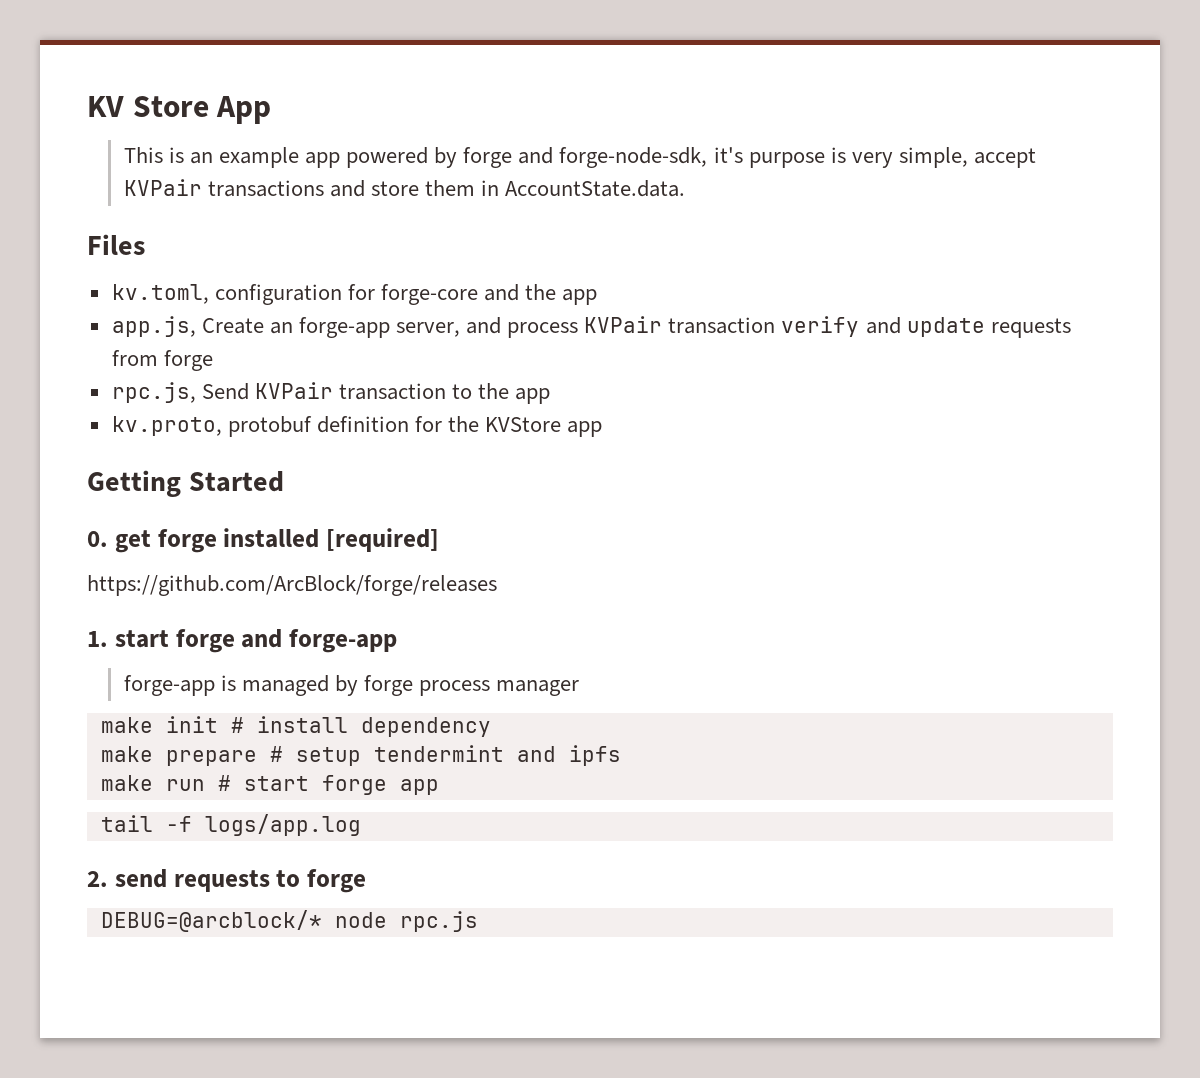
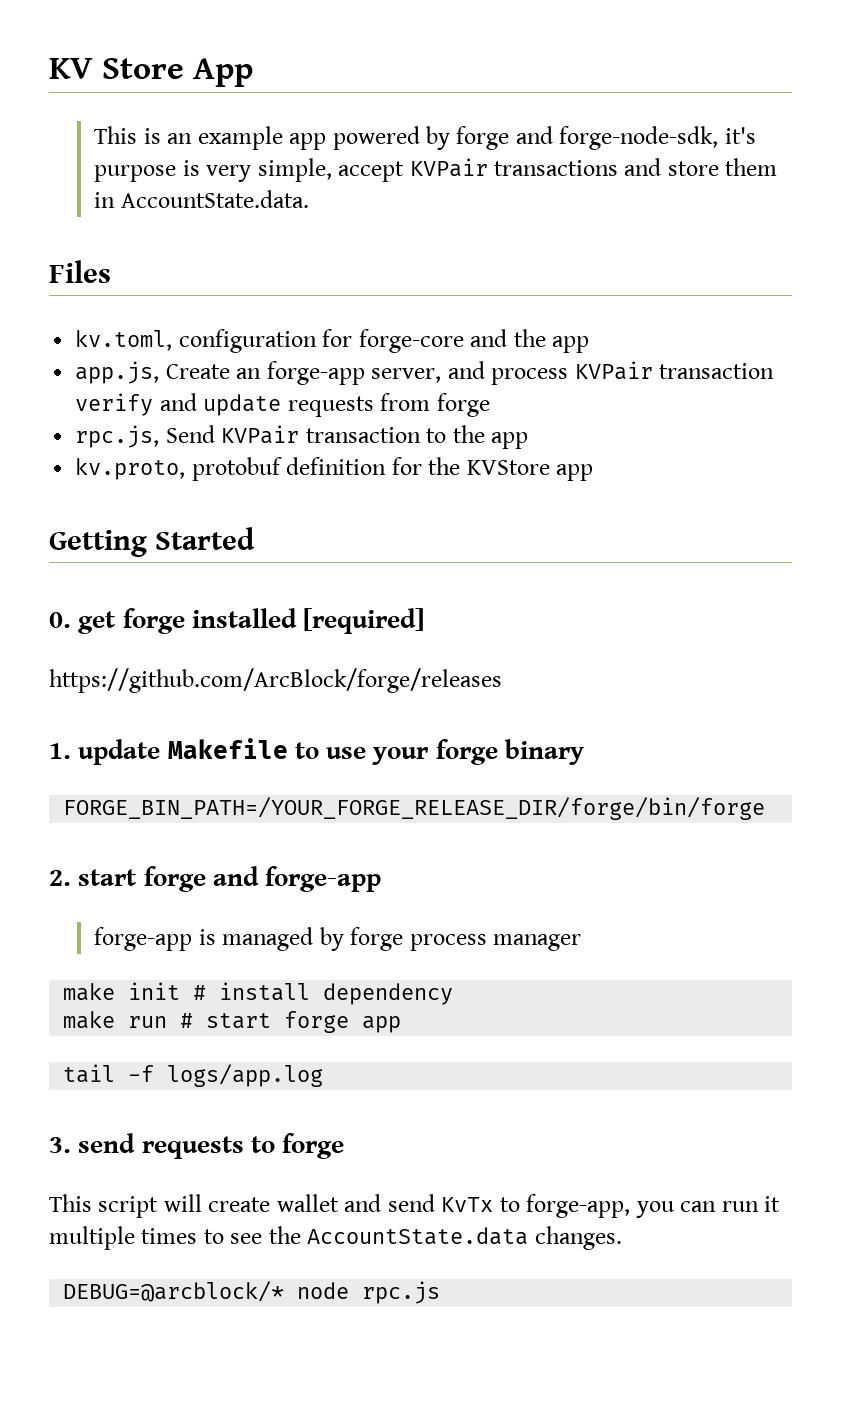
(108, 639) none -> [78,738,585,765] [63,797,766,820] [49,870,71,886] update Makefile to use your forge binary // FORGE_BIN_PATH=/YOUR_FORGE_RELEASE_DIR/forge/bin/forge // 2.
[100,745,621,766] // make prepare # setup tendermint and ipfs -> (454, 994) none
[87,871,108,887] 2. -> [49,1137,71,1153] 3.
(366, 881) none -> [49,1194,781,1218] [49,1226,622,1250] // This script will create wallet and send KvTx to forge-app, you can run it multiple times to see the AccountState.data changes.

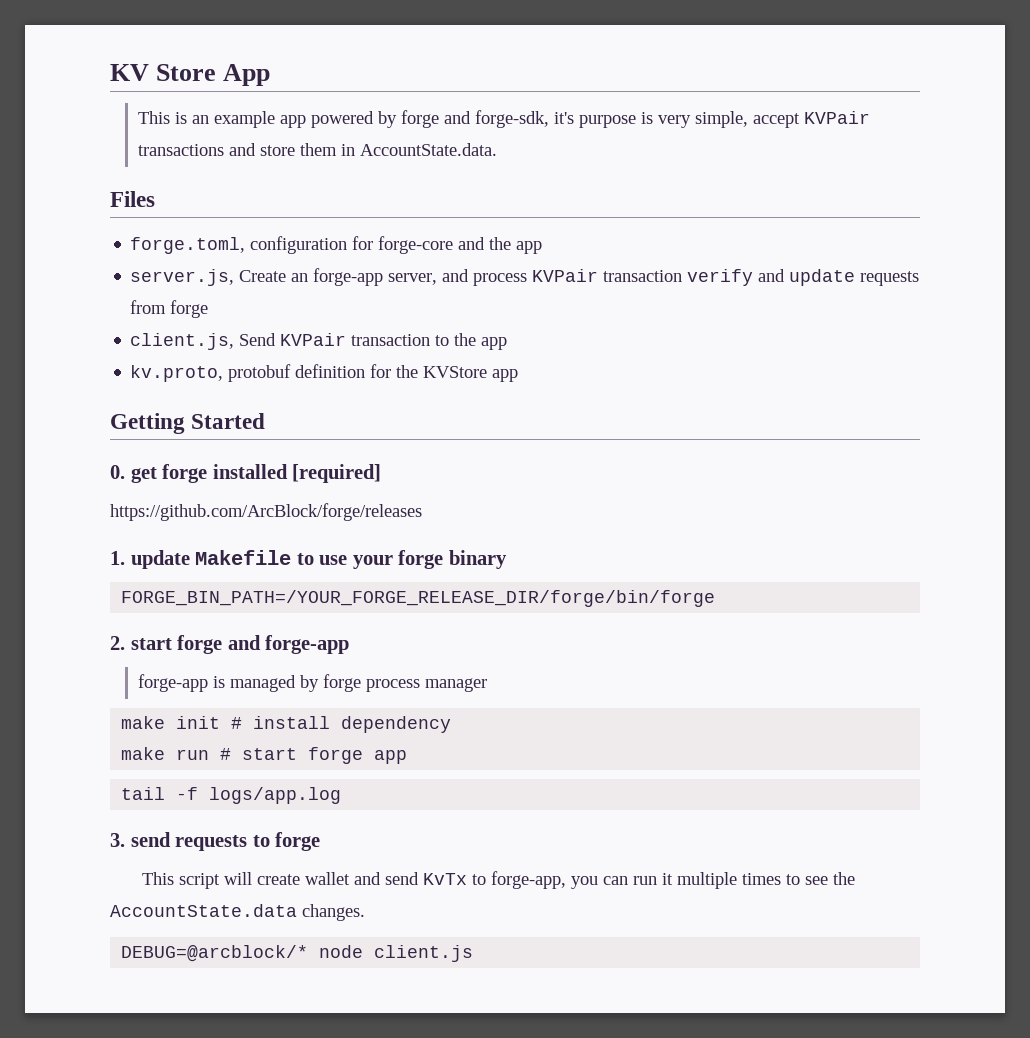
[559,126,719,150] forge-node-sdk, -> [475,110,550,128] forge-sdk,
[75,330,173,351] kv.toml, -> [130,237,246,254] forge.toml,
[75,361,160,384] app.js, -> [130,269,235,286] server.js,
[75,425,160,448] rpc.js, -> [130,333,235,350] client.js,
[362,1281,441,1304] rpc.js -> [374,945,474,962] client.js

